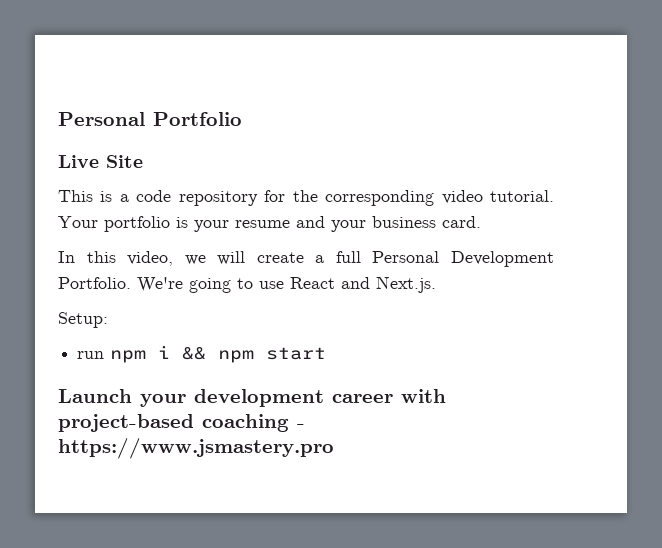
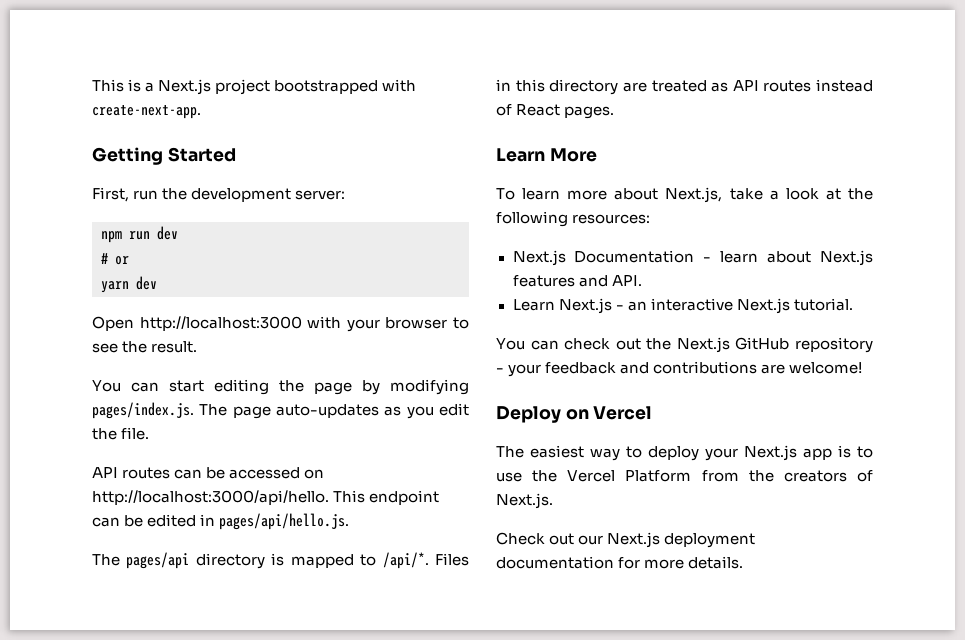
[58,112,242,126] [58,155,143,168] [58,190,554,206] [58,216,481,232] [58,251,554,267] [58,276,436,293] [58,312,108,328] [77,345,327,363] [58,389,446,407] [58,414,305,432] [58,438,334,459] Personal Portfolio // Live Site // This is a code repository for the corresponding video tutorial. Your portfolio is your resume and your business card. // In this video, we will create a full Personal Development Portfolio. We're going to use React and Next.js. // Setup: // run npm i && npm start // Launch your development career with project-based coaching - https://www.jsmastery.pro -> [92,79,417,95] [92,105,201,119] [92,147,236,165] [92,187,346,202] [101,226,178,243] [101,253,129,265] [101,276,157,293] [92,316,469,332] [92,341,198,353] [92,379,469,395] [92,402,469,419] [92,427,150,440] [92,467,325,479] [92,490,440,505] [92,513,350,530] [92,552,470,569] [496,79,873,95] [496,104,615,119] [496,148,597,162] [496,187,873,203] [496,211,651,227] [512,250,873,266] [512,275,642,287] [512,298,853,314] [496,337,873,353] [496,361,863,377] [496,406,653,423] [496,445,873,461] [496,470,873,482] [496,493,553,509] [496,532,756,548] [496,556,744,569] This is a Next.js project bootstrapped with create-next-app. // Getting Started // First, run the development server: // npm run dev // # or // yarn dev // Open http://localhost:3000 with your browser to see the result. // You can start editing the page by modifying pages/index.js. The page auto-updates as you edit the file. // API routes can be accessed on http://localhost:3000/api/hello. This endpoint can be edited in pages/api/hello.js. // The pages/api directory is mapped to /api/*. Files in this directory are treated as API routes instead of React pages. // Learn More // To learn more about Next.js, take a look at the following resources: // Next.js Documentation - learn about Next.js features and API. // Learn Next.js - an interactive Next.js tutorial. // You can check out the Next.js GitHub repository - your feedback and contributions are welcome! // Deploy on Vercel // The easiest way to deploy your Next.js app is to use the Vercel Platform from the creators of Next.js. // Check out our Next.js deployment documentation for more details.

